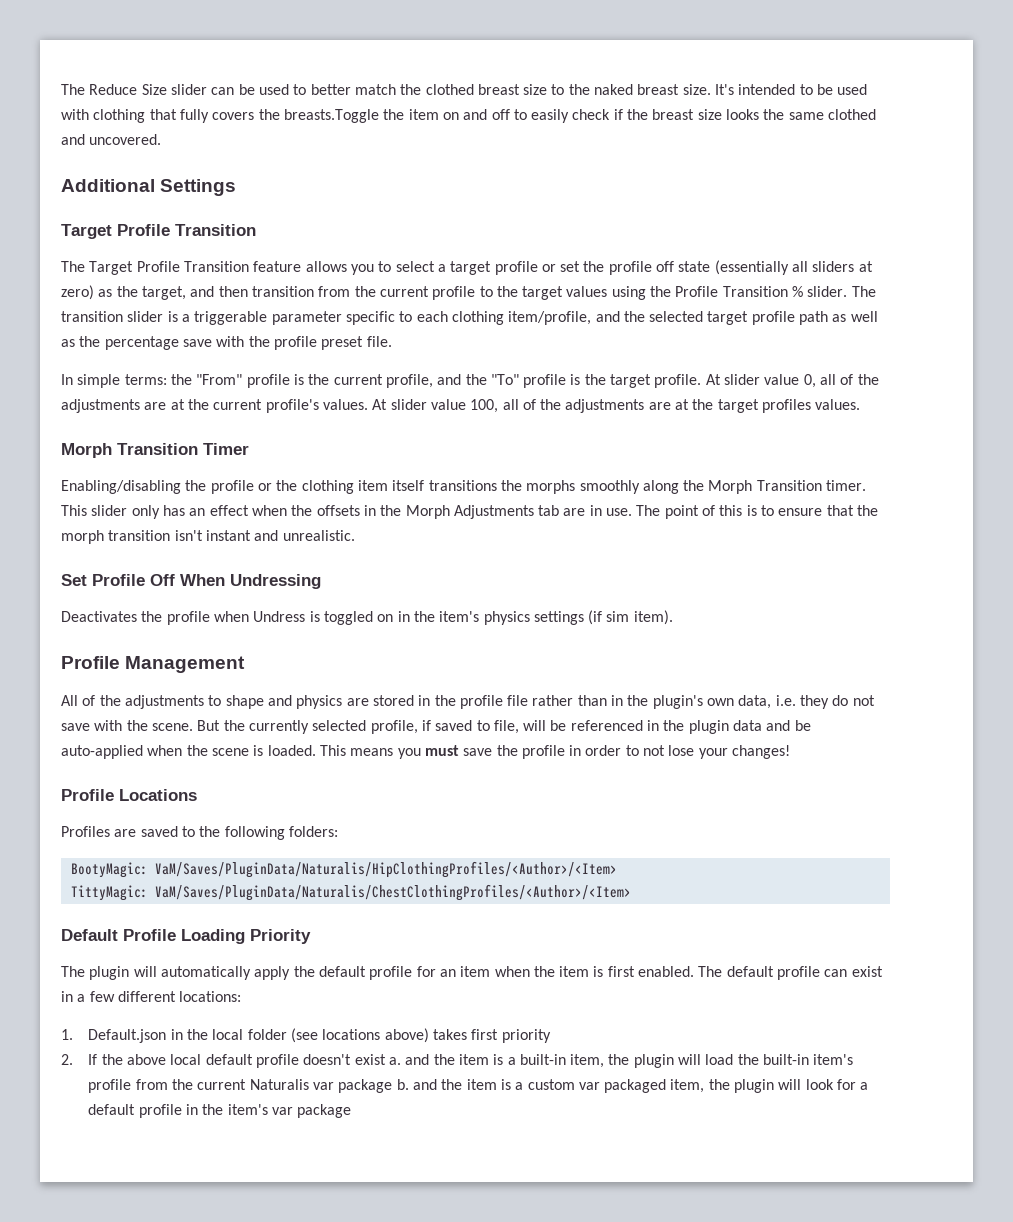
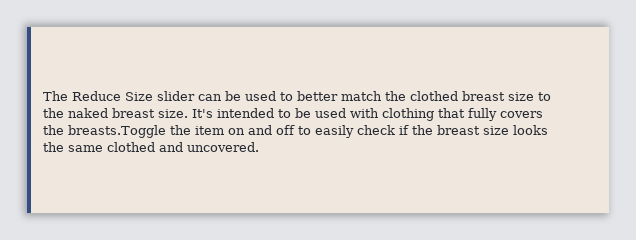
[61,179,237,196] [61,224,256,239] [61,260,873,275] [61,285,876,300] [61,311,878,325] [61,336,392,350] [61,374,879,388] [61,399,861,413] [61,443,249,458] [61,480,867,494] [61,505,879,519] [61,530,355,544] [61,574,321,589] [61,610,673,625] [61,656,246,673] [61,695,875,709] [61,720,811,734] [61,745,791,759] [61,789,197,801] [61,826,338,840] [70,861,617,878] [70,884,631,901] [61,929,311,944] [61,966,883,980] [61,991,242,1002] [61,1028,551,1043] [61,1054,854,1068] [88,1079,869,1093] [88,1104,352,1118] // Additional Settings // Target Profile Transition // The Target Profile Transition feature allows you to select a target profile or set the profile off state (essentially all sliders at zero) as the target, and then transition from the current profile to the target values using the Profile Transition % slider. The transition slider is a triggerable parameter specific to each clothing item/profile, and the selected target profile path as well as the percentage save with the profile preset file. // In simple terms: the "From" profile is the current profile, and the "To" profile is the target profile. At slider value 0, all of the adjustments are at the current profile's values. At slider value 100, all of the adjustments are at the target profiles values. // Morph Transition Timer // Enabling/disabling the profile or the clothing item itself transitions the morphs smoothly along the Morph Transition timer. This slider only has an effect when the offsets in the Morph Adjustments tab are in use. The point of this is to ensure that the morph transition isn't instant and unrealistic. // Set Profile Off When Undressing // Deactivates the profile when Undress is toggled on in the item's physics settings (if sim item). // Profile Management // All of the adjustments to shape and physics are stored in the profile file rather than in the plugin's own data, i.e. they do not save with the scene. But the currently selected profile, if saved to file, will be referenced in the plugin data and be auto-applied when the scene is loaded. This means you must save the profile in order to not lose your changes! // Profile Locations // Profiles are saved to the following folders: // BootyMagic: VaM/Saves/PluginData/Naturalis/HipClothingProfiles/<Author>/<Item> // TittyMagic: VaM/Saves/PluginData/Naturalis/ChestClothingProfiles/<Author>/<Item> // Default Profile Loading Priority // The plugin will automatically apply the default profile for an item when the item is first enabled. The default profile can exist in a few different locations: // 1. Default.json in the local folder (see locations above) takes first priority // 2. If the above local default profile doesn't exist a. and the item is a built-in item, the plugin will load the built-in item's profile from the current Naturalis var package b. and the item is a custom var packaged item, the plugin will look for a default profile in the item's var package -> (259, 147) none

